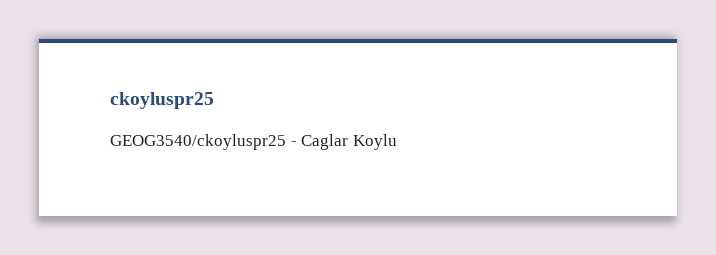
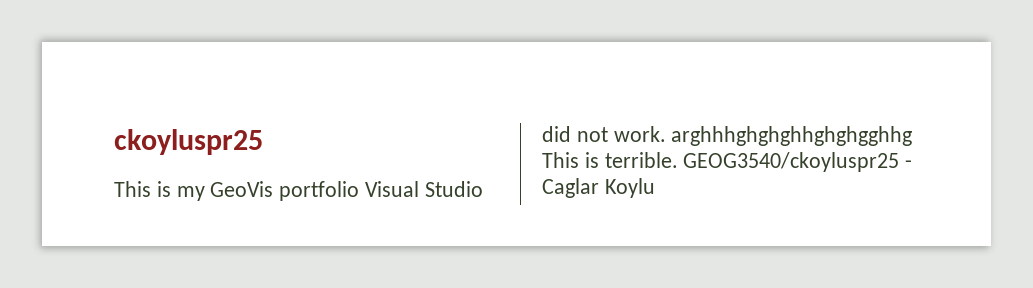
(214, 100) none -> [114,181,483,201] [542,126,913,146] [542,152,678,168] This is my GeoVis portfolio Visual Studio did not work. arghhhghghghhghghgghhg This is terrible.

